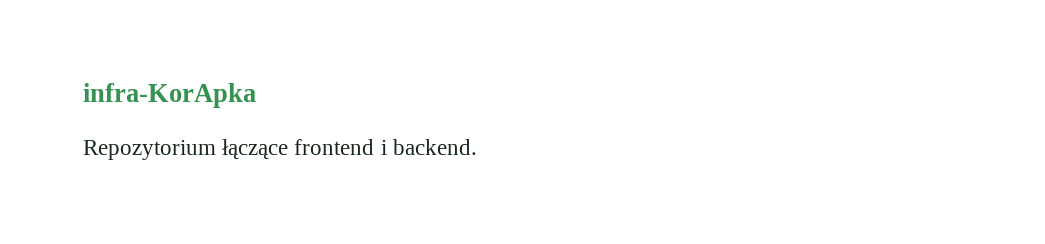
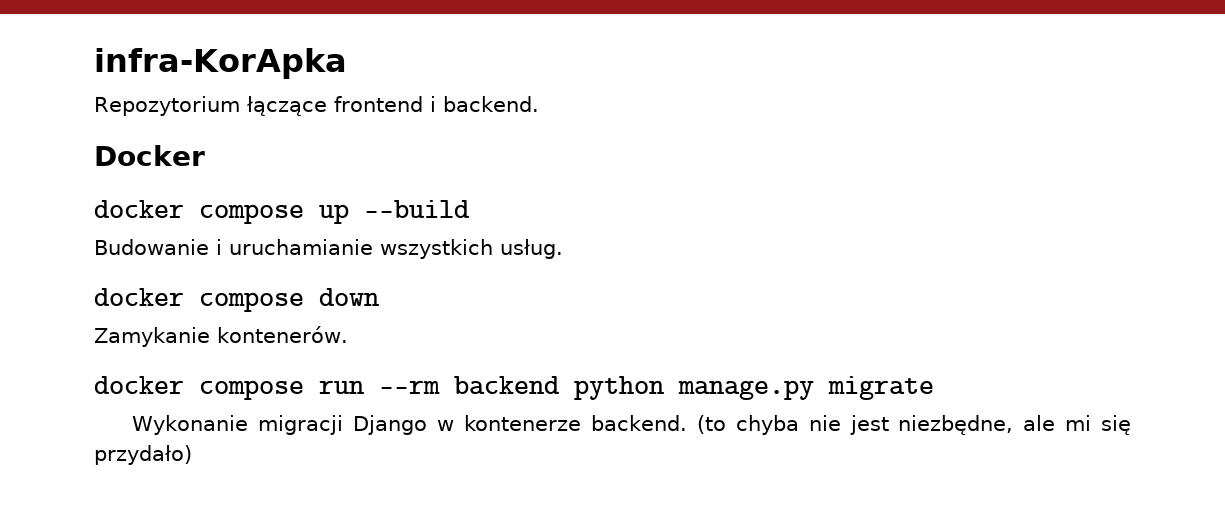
(477, 147) none -> [94,145,205,166] [94,200,470,224] [94,239,563,259] [94,288,380,312] [94,326,348,347] [94,376,934,400] [132,415,1131,435] [94,445,192,465] // Docker // docker compose up --build // Budowanie i uruchamianie wszystkich usług. // docker compose down // Zamykanie kontenerów. // docker compose run --rm backend python manage.py migrate // Wykonanie migracji Django w kontenerze backend. (to chyba nie jest niezbędne, ale mi się przydało)

